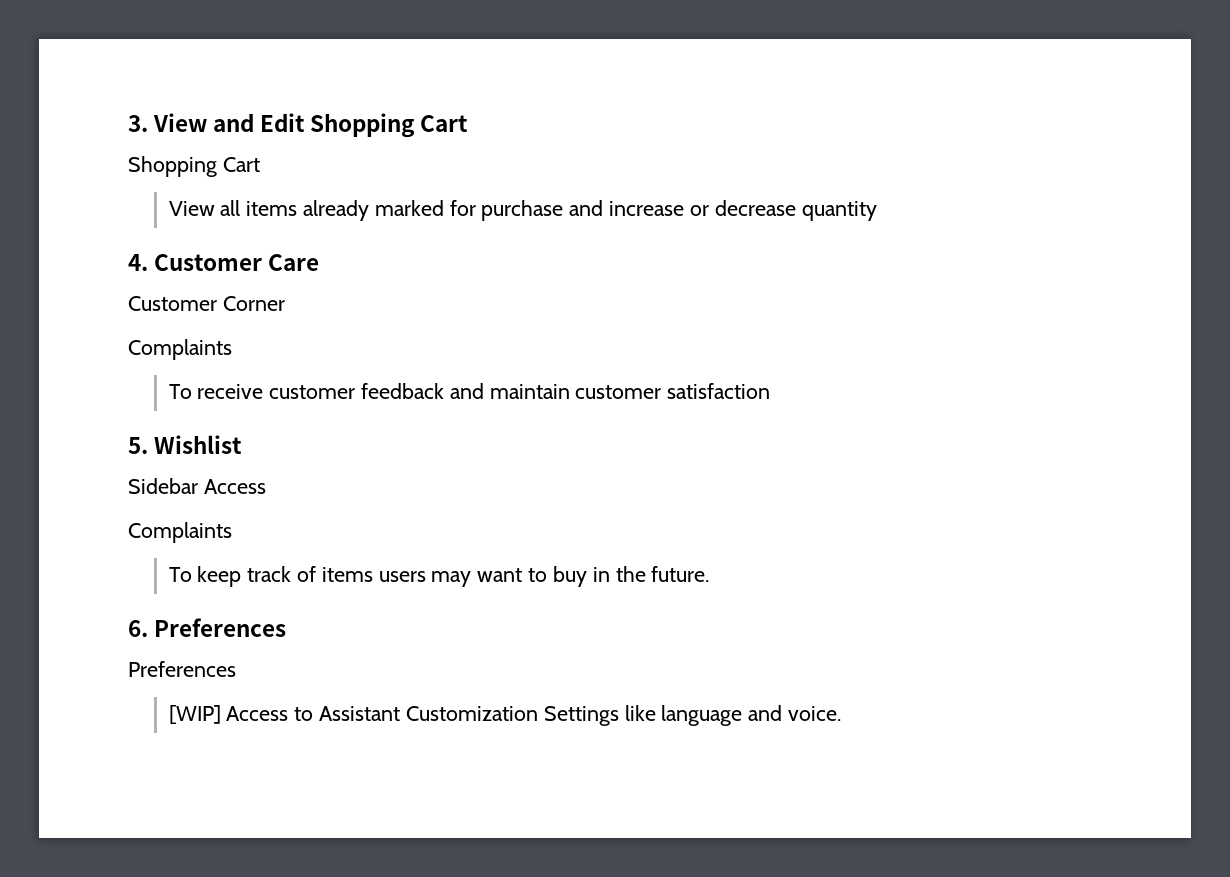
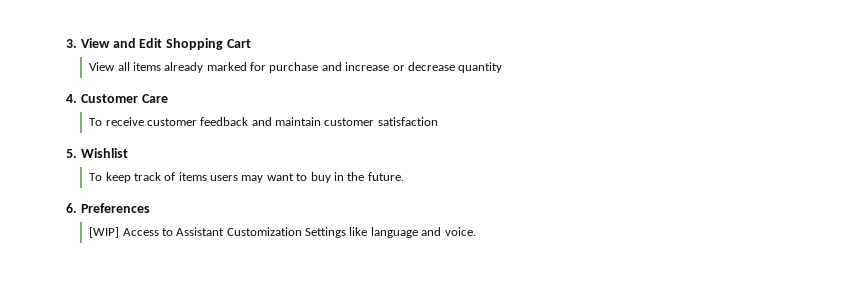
[128,156,260,177] // Shopping Cart -> (251, 43) none
[128,296,285,311] [128,339,232,360] // Customer Corner // Complaints -> (168, 98) none
[128,478,266,494] [128,522,232,543] // Sidebar Access // Complaints -> (128, 153) none
[128,661,236,677] // Preferences -> (150, 208) none

